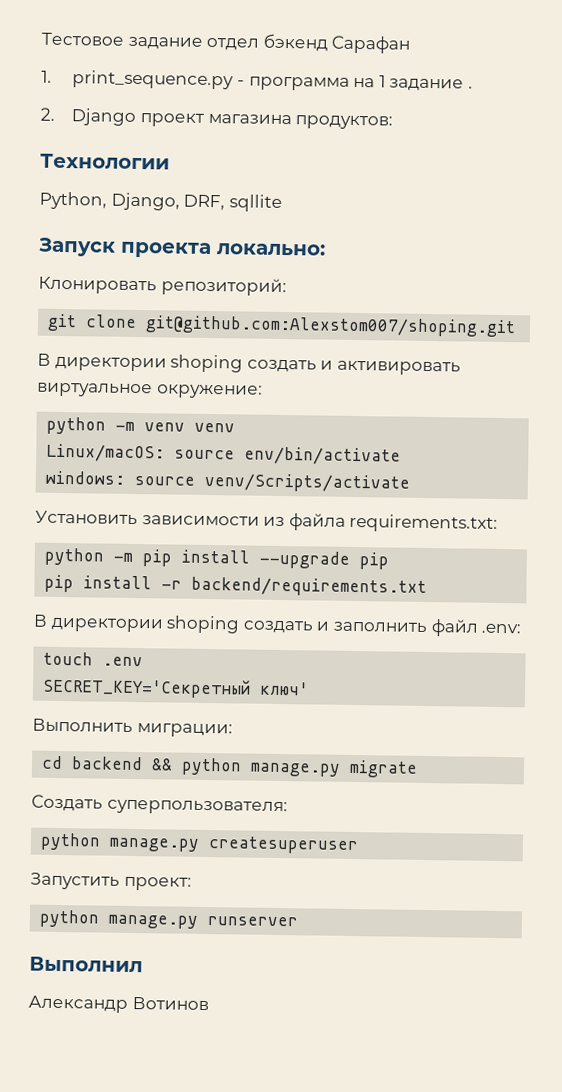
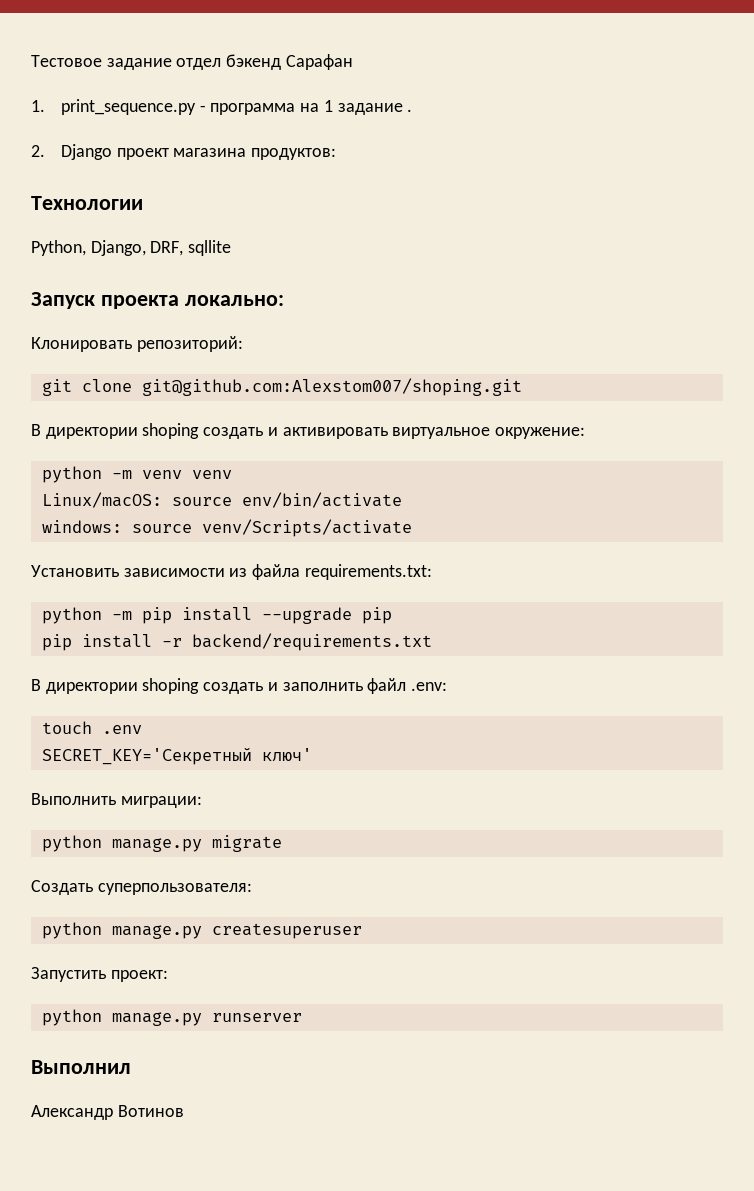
[41,755,174,771] cd backend && -> (202, 802) none

